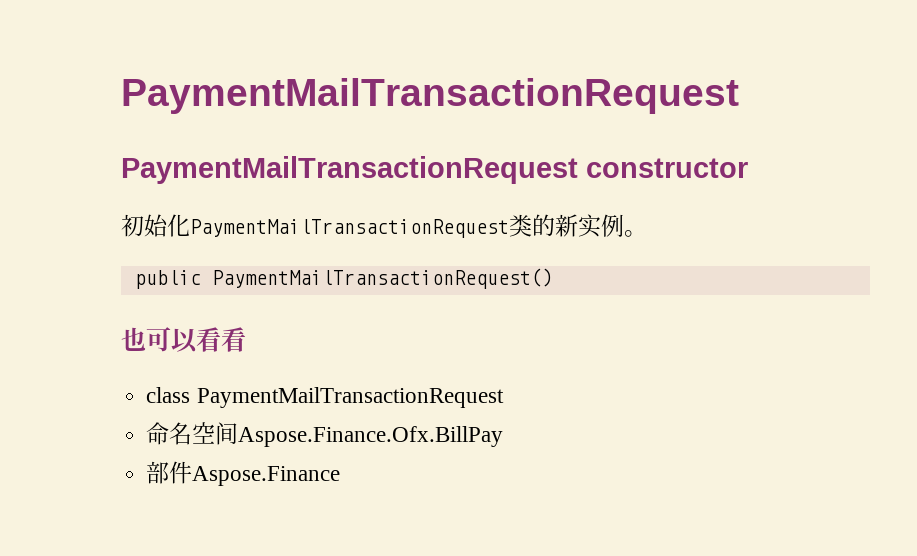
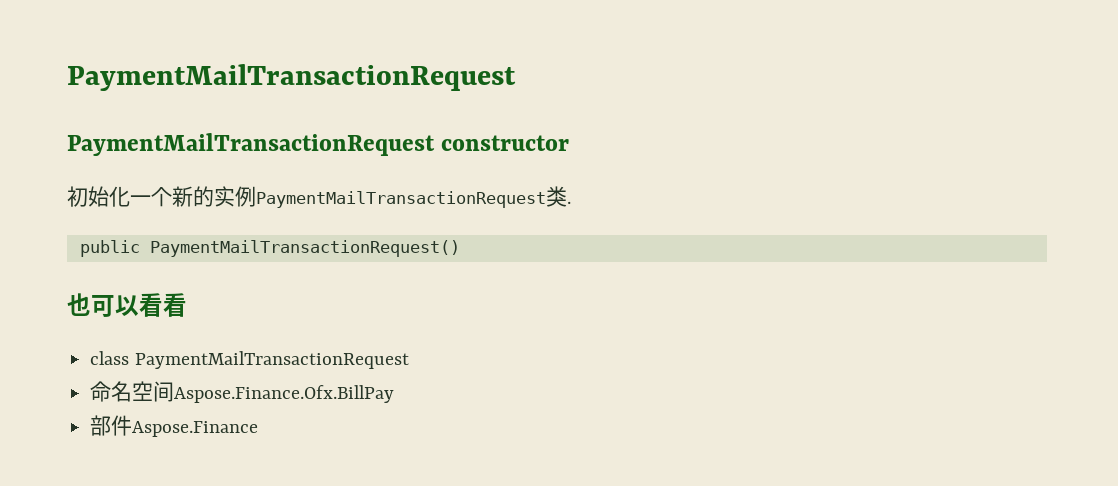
[190,214,647,238] PaymentMailTransactionRequest类的新实例。 -> [130,186,571,208] 一个新的实例PaymentMailTransactionRequest类.

